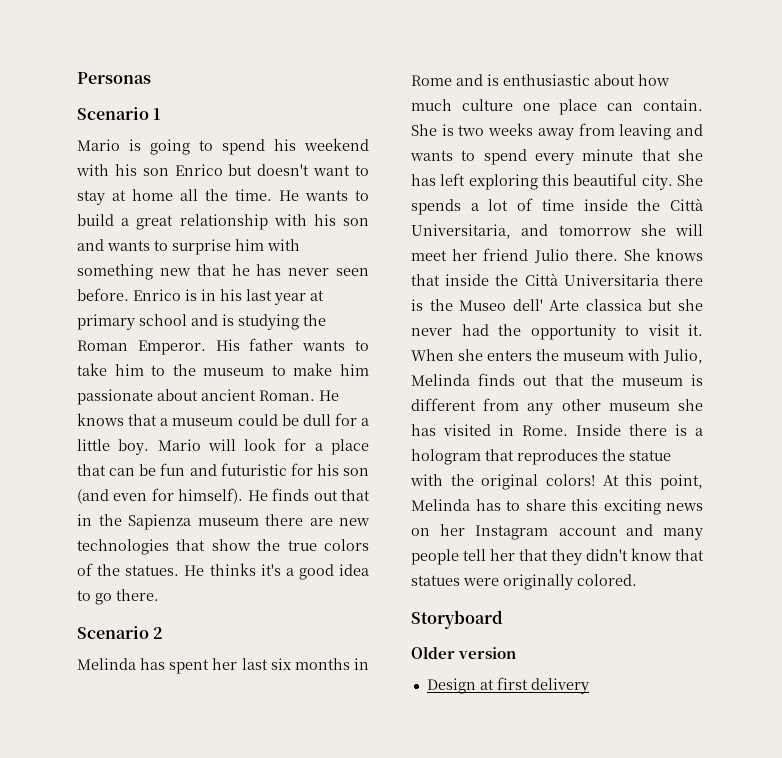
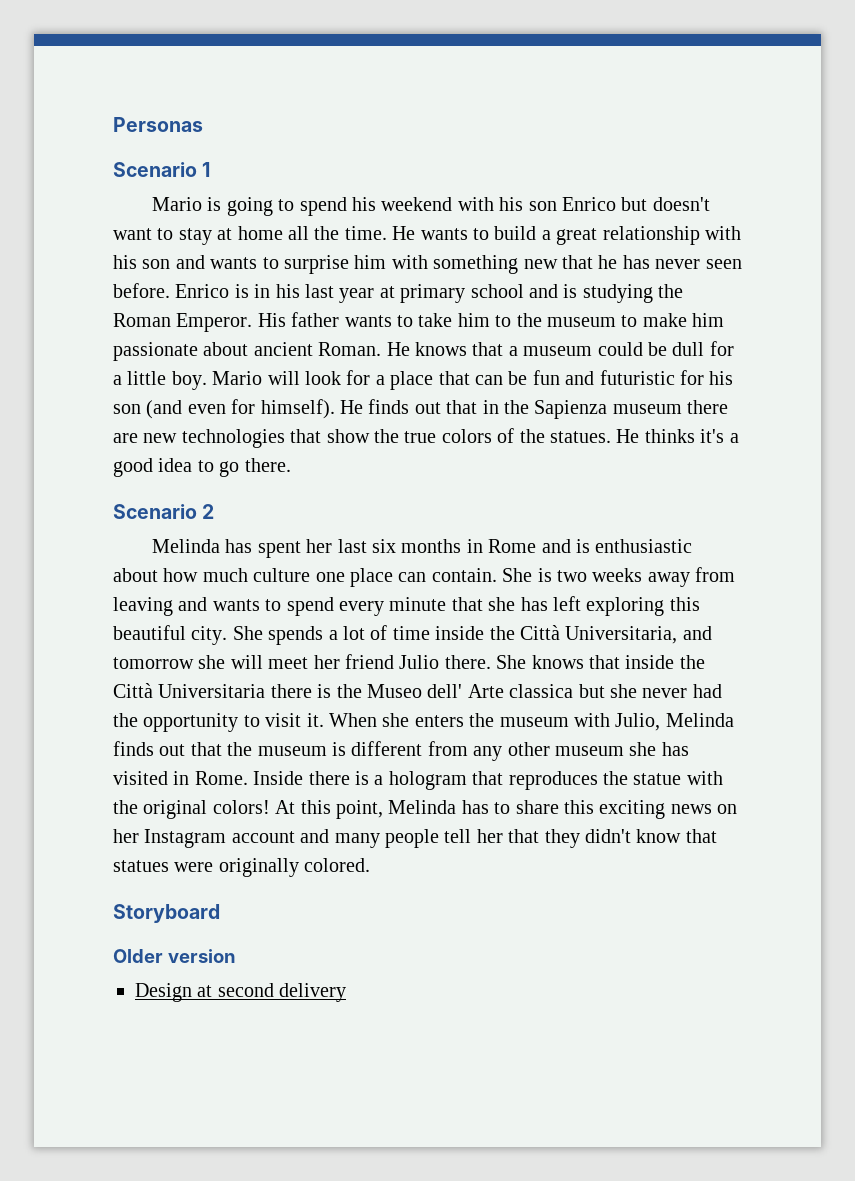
[496,677,528,690] first -> [217,983,274,997] second

